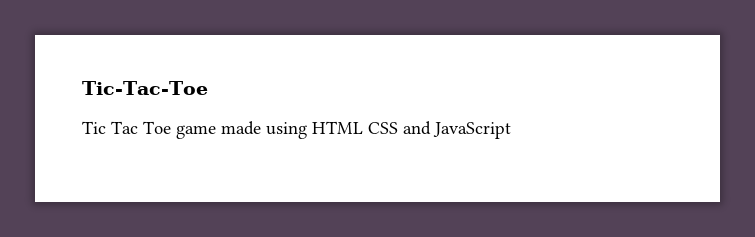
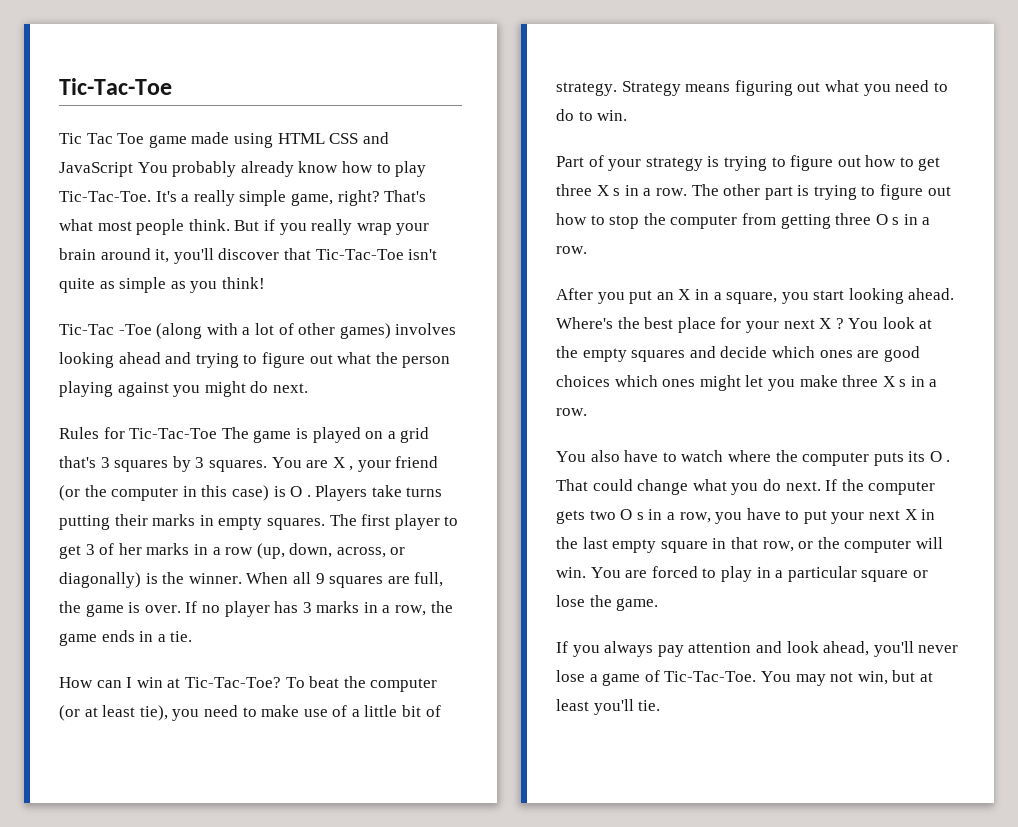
(511, 130) none -> [137,161,427,177] [59,190,427,206] [59,219,430,235] [59,248,438,264] [59,277,265,293] [59,323,457,339] [59,352,451,368] [59,381,308,397] [59,427,430,443] [59,456,439,472] [59,485,443,501] [59,514,459,530] [59,543,406,559] [59,572,444,588] [59,601,453,617] [59,630,193,646] [59,676,438,692] [59,705,441,721] [556,80,948,96] [556,109,628,121] [556,155,941,171] [556,184,951,200] [556,213,931,229] [556,246,587,254] [556,288,955,304] [556,317,933,333] [556,346,920,362] [556,375,938,391] [556,408,587,416] [556,450,951,466] [556,479,936,495] [556,508,936,524] [556,537,943,553] [556,566,928,582] [556,595,659,611] [556,641,959,657] [556,670,933,686] [556,699,661,715] You probably already know how to play Tic-Tac-Toe. It's a really simple game, right? That's what most people think. But if you really wrap your brain around it, you'll discover that Tic-Tac-Toe isn't quite as simple as you think! // Tic-Tac -Toe (along with a lot of other games) involves looking ahead and trying to figure out what the person playing against you might do next. // Rules for Tic-Tac-Toe The game is played on a grid that's 3 squares by 3 squares. You are X , your friend (or the computer in this case) is O . Players take turns putting their marks in empty squares. The first player to get 3 of her marks in a row (up, down, across, or diagonally) is the winner. When all 9 squares are full, the game is over. If no player has 3 marks in a row, the game ends in a tie. // How can I win at Tic-Tac-Toe? To beat the computer (or at least tie), you need to make use of a little bit of strategy. Strategy means figuring out what you need to do to win. // Part of your strategy is trying to figure out how to get three X s in a row. The other part is trying to figure out how to stop the computer from getting three O s in a row. // After you put an X in a square, you start looking ahead. Where's the best place for your next X ? You look at the empty squares and decide which ones are good choices which ones might let you make three X s in a row. // You also have to watch where the computer puts its O . That could change what you do next. If the computer gets two O s in a row, you have to put your next X in the last empty square in that row, or the computer will win. You are forced to play in a particular square or lose the game. // If you always pay attention and look ahead, you'll never lose a game of Tic-Tac-Toe. You may not win, but at least you'll tie.

